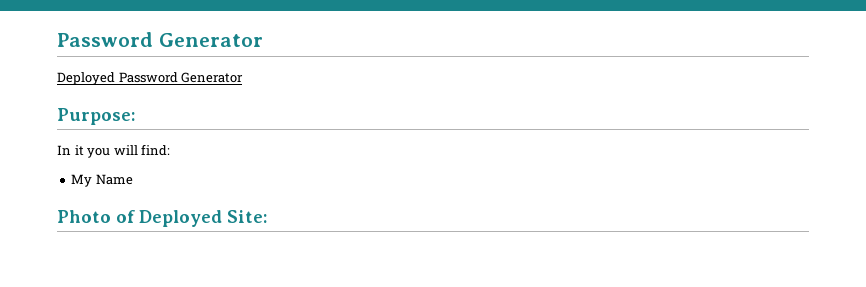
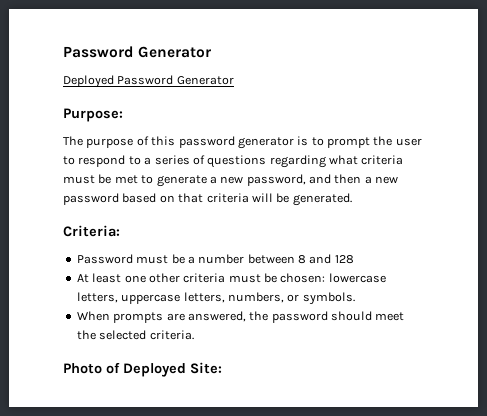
[57,144,171,158] [71,174,133,187] In it you will find: // My Name -> [63,136,422,149] [63,155,404,168] [63,174,399,187] [63,193,352,206] [63,225,120,237] [76,254,354,264] [76,273,386,283] [76,292,355,305] [76,311,405,323] [76,330,194,340] The purpose of this password generator is to prompt the user to respond to a series of questions regarding what criteria must be met to generate a new password, and then a new password based on that criteria will be generated. // Criteria: // Password must be a number between 8 and 128 // At least one other criteria must be chosen: lowercase letters, uppercase letters, numbers, or symbols. // When prompts are answered, the password should meet the selected criteria.

